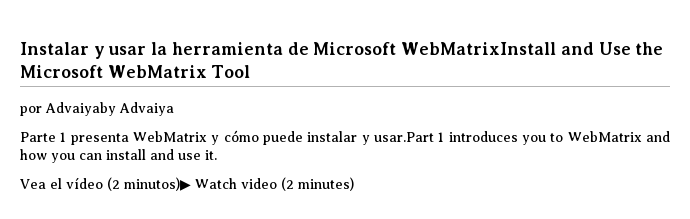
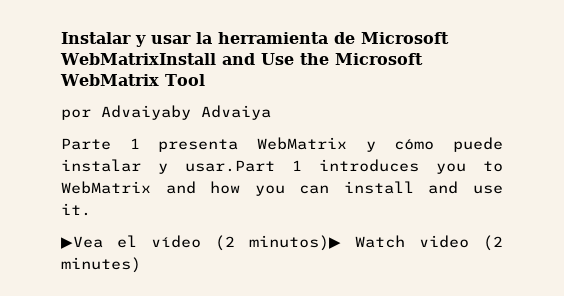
[20,179,46,189] Vea -> [61,236,103,249] ▶Vea

